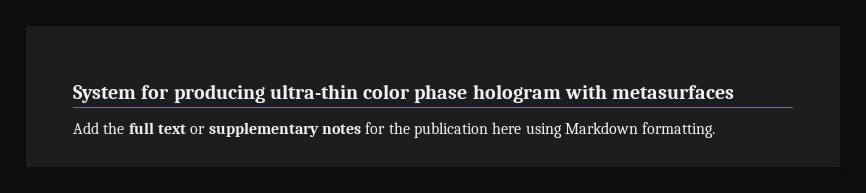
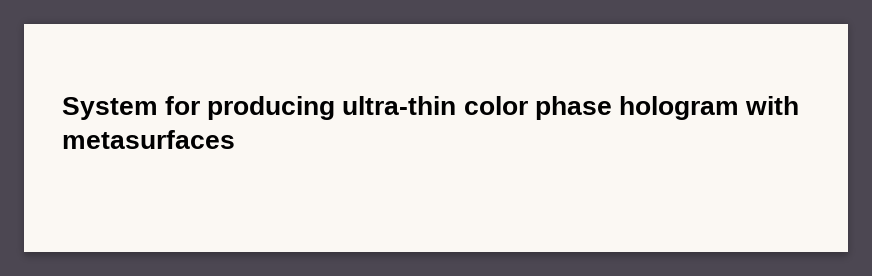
[73,122,716,138] // Add the full text or supplementary notes for the publication here using Markdown formatting. -> (235, 139) none

